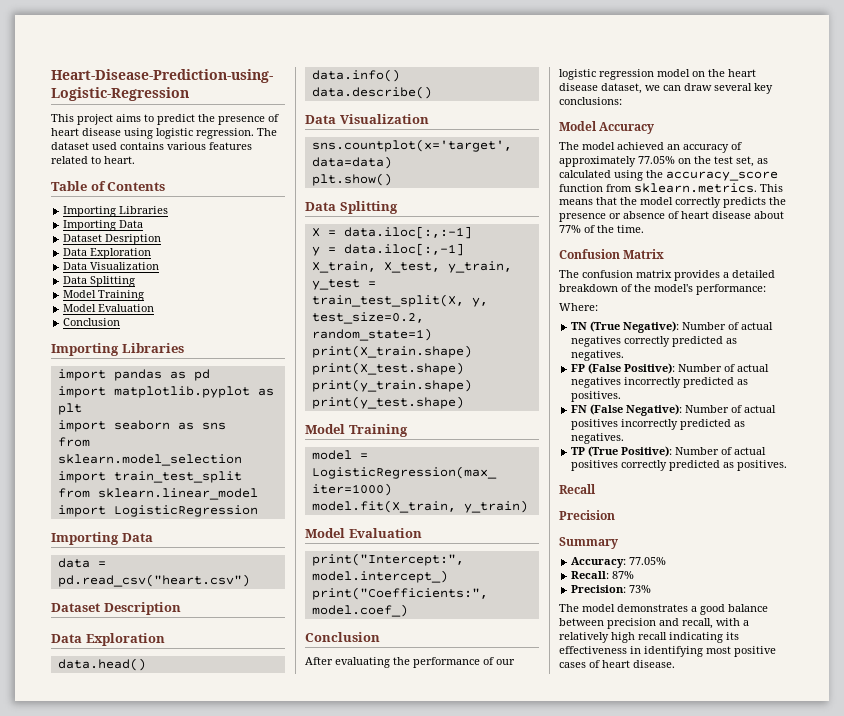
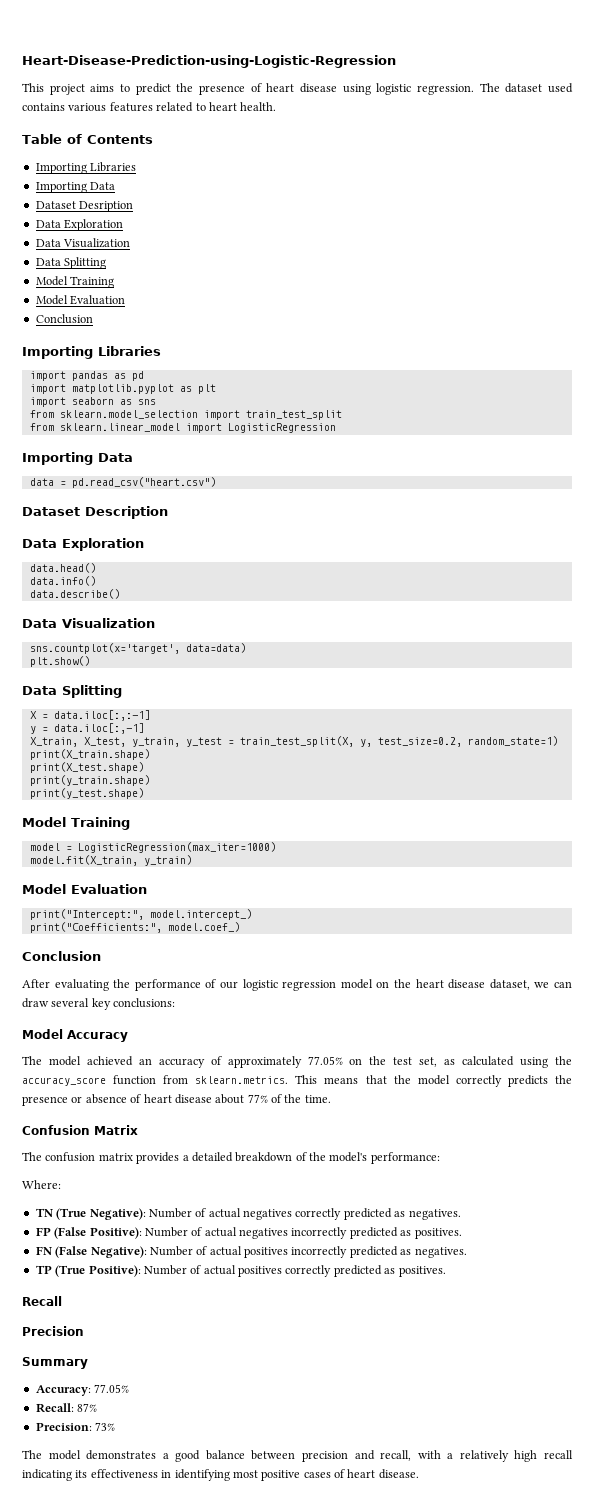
[104,156,135,164] heart. -> [208,102,277,111] heart health.

